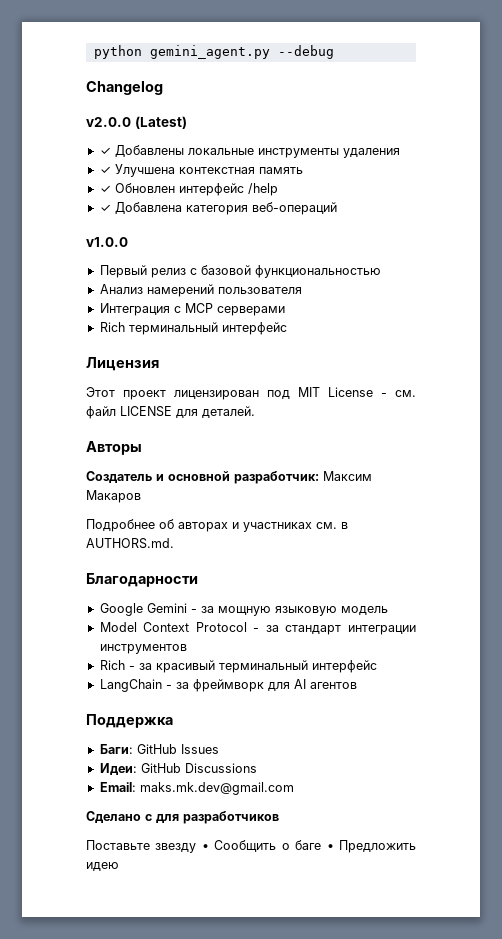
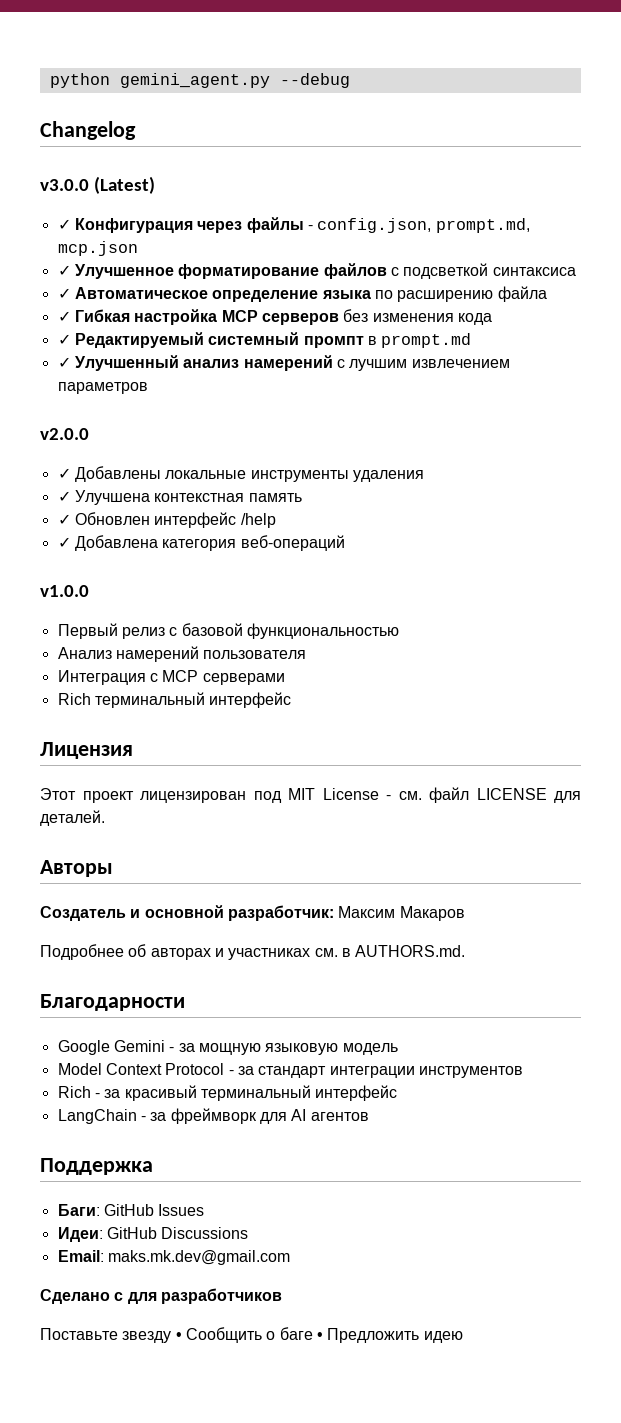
(163, 88) none -> [40,176,156,194] [57,217,530,233] [57,241,138,256] [57,263,576,279] [57,286,547,302] [57,309,492,325] [57,332,472,348] [57,355,510,371] [57,382,148,394] // v3.0.0 (Latest) // ✓ Конфигурация через файлы - config.json, prompt.md, mcp.json // ✓ Улучшенное форматирование файлов с подсветкой синтаксиса // ✓ Автоматическое определение языка по расширению файла // ✓ Гибкая настройка MCP серверов без изменения кода // ✓ Редактируемый системный промпт в prompt.md // ✓ Улучшенный анализ намерений с лучшим извлечением параметров
[134,116,187,129] (Latest) -> (89, 434) none

